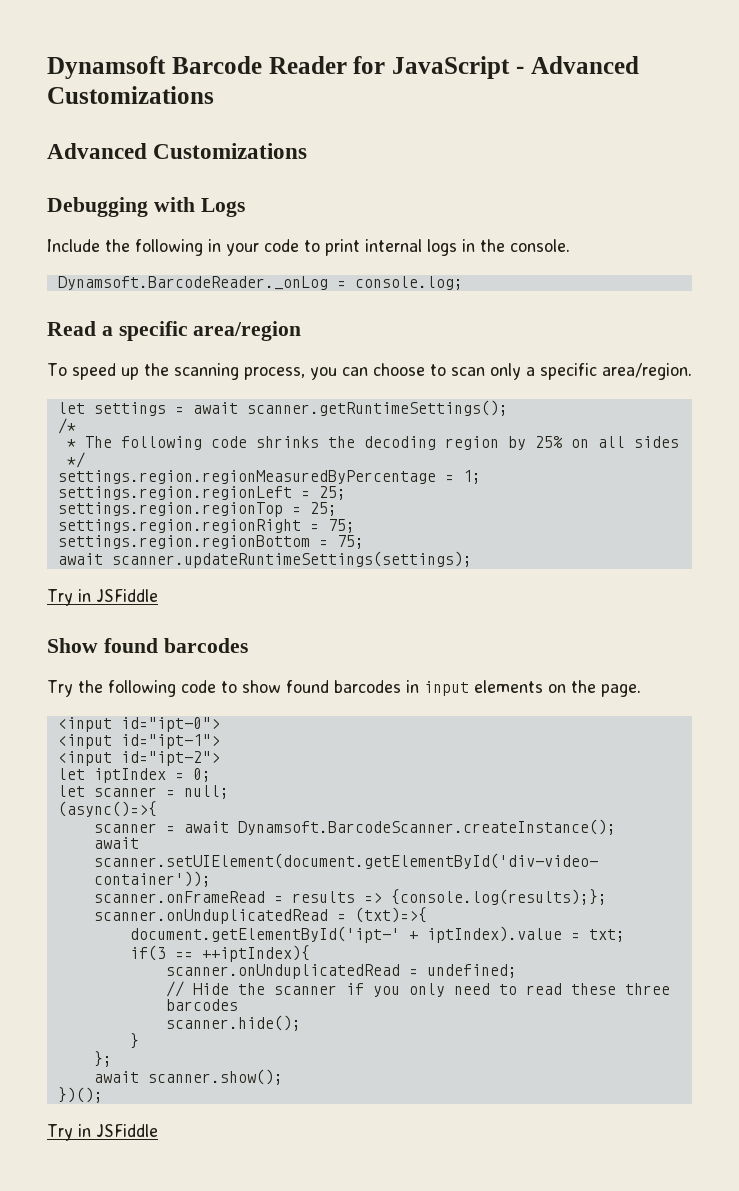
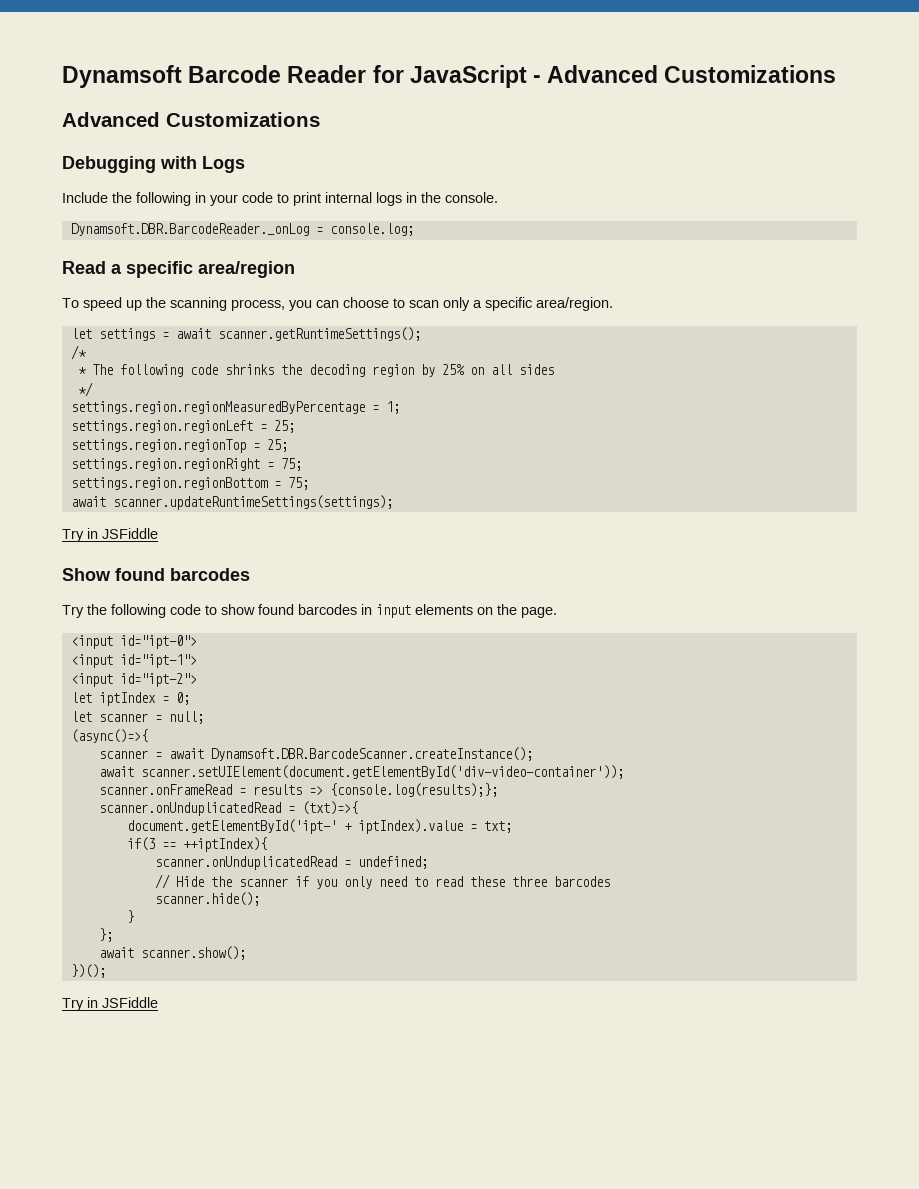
[57,276,328,290] Dynamsoft.BarcodeReader._onLog -> [70,223,309,236] Dynamsoft.DBR.BarcodeReader._onLog
[237,819,616,835] Dynamsoft.BarcodeScanner.createInstance(); -> [210,747,533,761] Dynamsoft.DBR.BarcodeScanner.createInstance();

